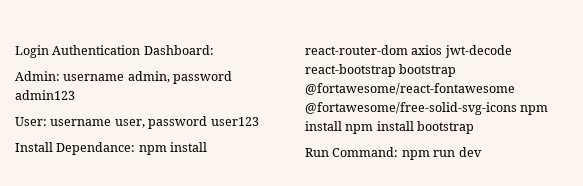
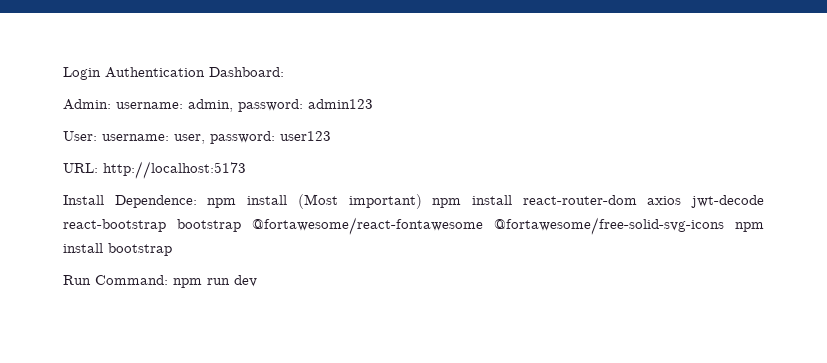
[63,71,233,84] username admin, password -> [116,99,303,112] username: admin, password:
[50,116,208,129] username user, password -> [102,131,275,144] username: user, password:
(259, 121) none -> [63,161,246,179] // URL: http://localhost:5173
[56,142,136,155] Dependance: -> [114,194,422,209] Dependence: npm install (Most important)
[345,121,414,134] npm install -> (103, 248) none

